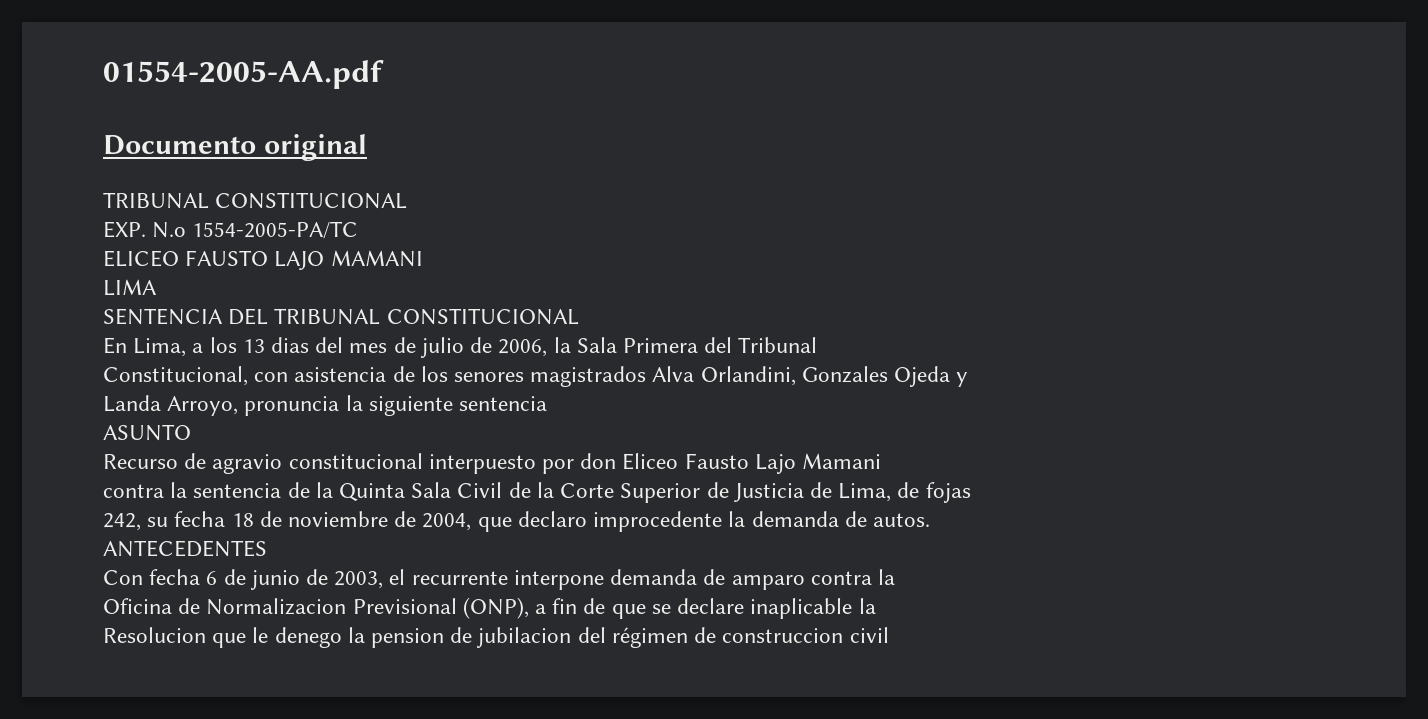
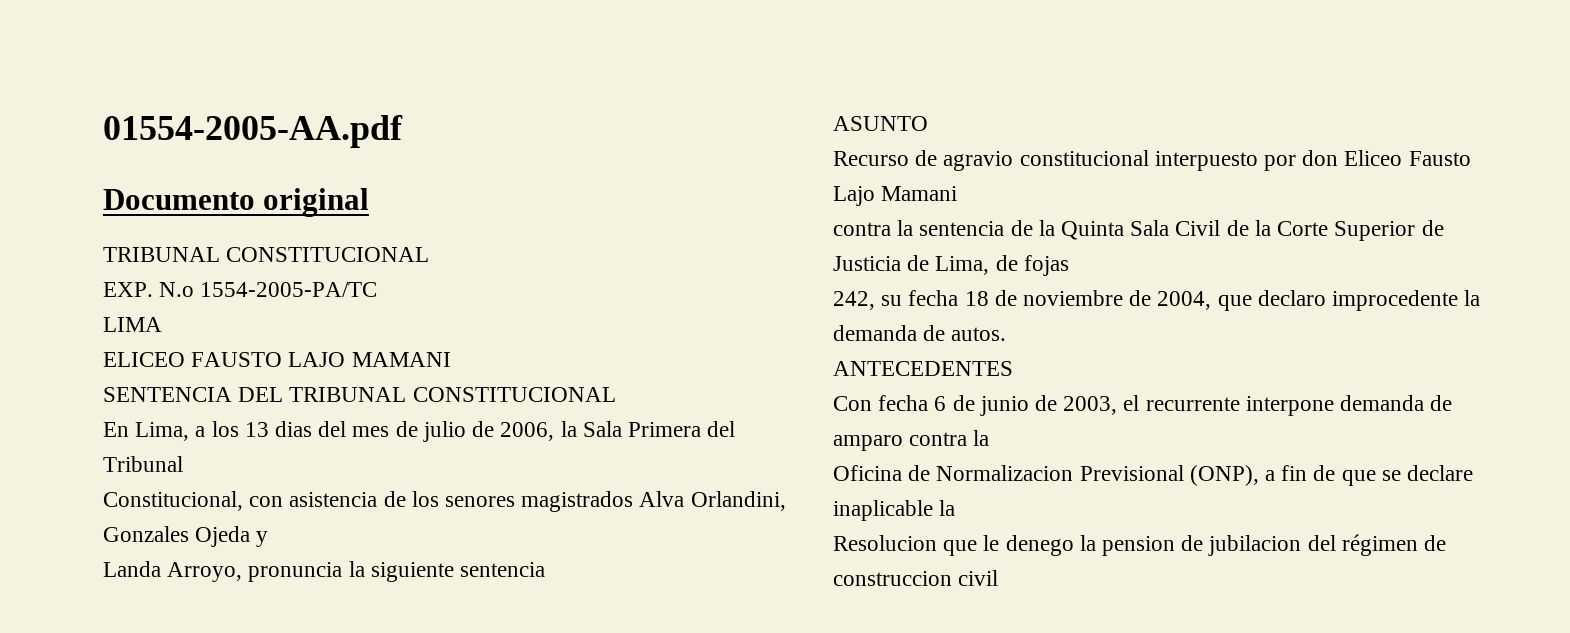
(359, 230) none -> [103,317,162,332] // LIMA
[103,279,157,296] // LIMA -> (451, 359) none

